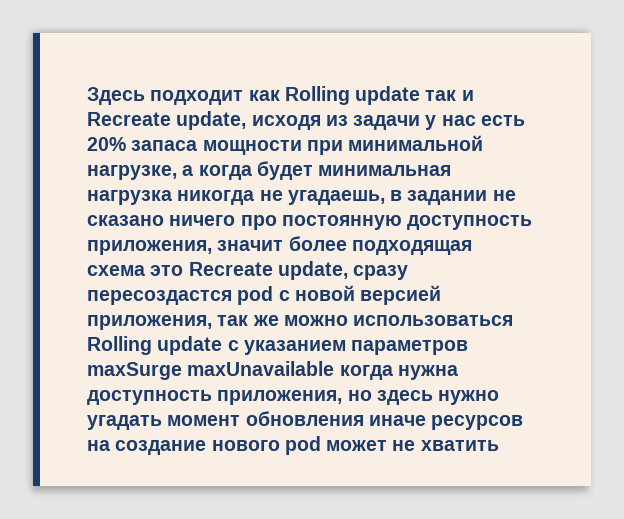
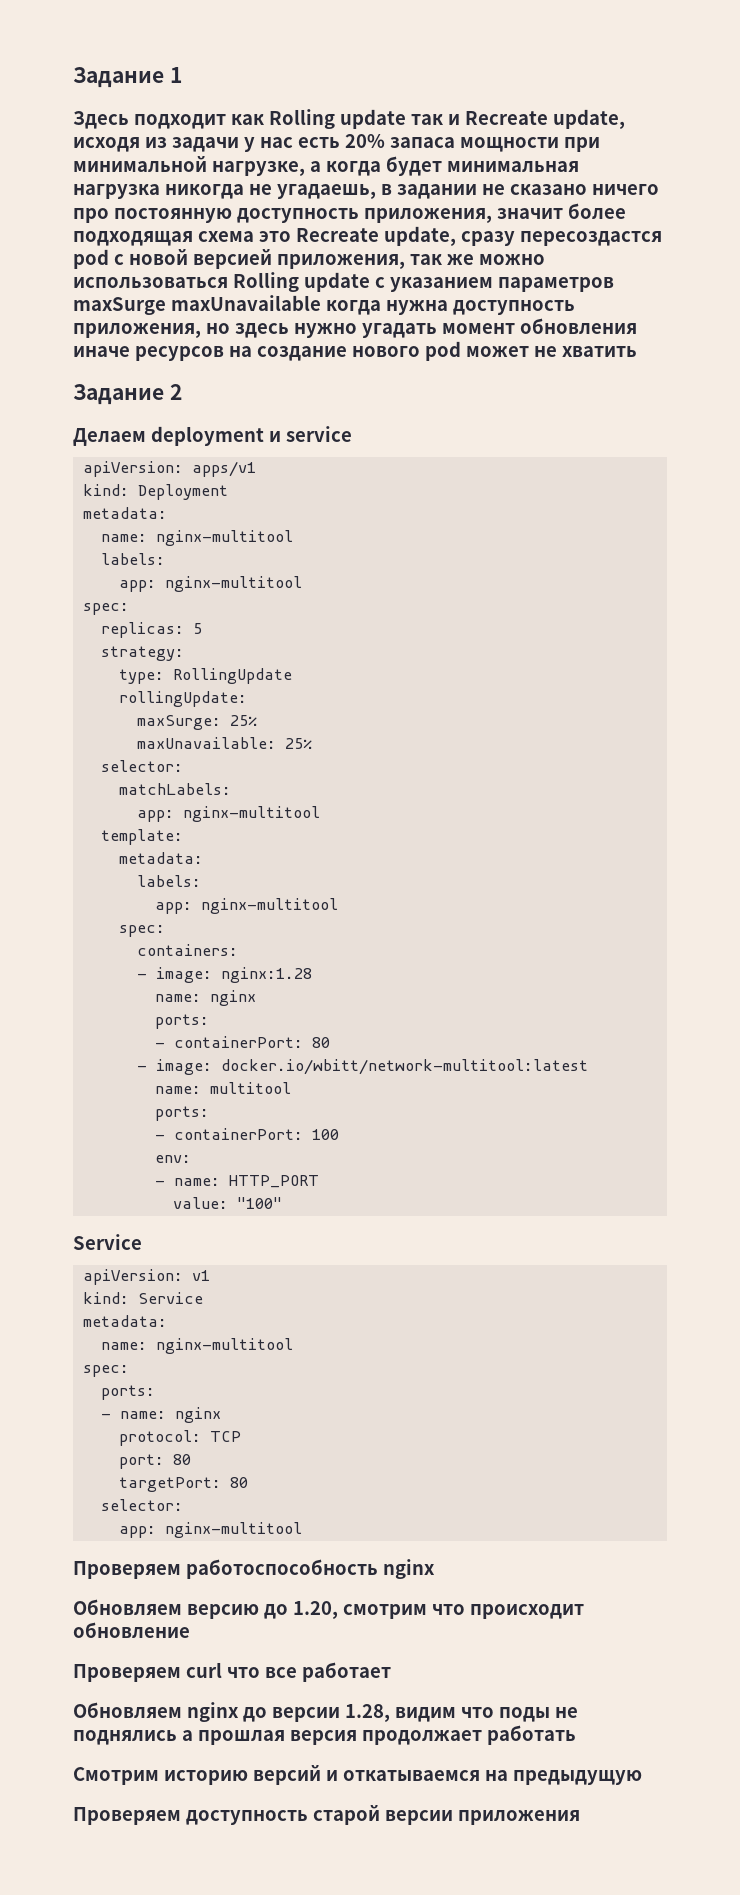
(87, 96) none -> [73,67,182,88] Задание 1 //
(499, 445) none -> [73,384,182,405] [73,426,352,446] [82,461,256,477] [82,484,228,500] [82,507,167,519] [100,530,293,546] [100,553,165,565] [118,576,302,592] [82,603,129,615] [100,622,202,638] [100,646,184,661] [118,668,292,684] [118,691,247,707] [136,715,257,730] [136,737,312,749] [100,760,183,772] [118,783,231,795] [136,806,320,822] [100,829,183,845] [118,852,203,864] [136,875,201,887] [154,898,338,914] [118,925,165,937] [136,944,238,956] [136,967,312,983] [154,990,256,1006] [154,1014,209,1029] [154,1036,330,1048] [136,1059,588,1075] [154,1082,291,1094] [154,1106,209,1121] [154,1128,339,1140] [154,1155,191,1163] [154,1175,319,1188] [172,1197,282,1209] [73,1234,142,1250] [82,1269,210,1285] [82,1292,203,1304] [82,1315,167,1327] [100,1338,293,1354] [82,1365,129,1377] [100,1385,155,1400] [100,1407,221,1423] [118,1430,241,1446] [118,1454,191,1469] [118,1477,248,1492] [100,1499,183,1511] [118,1522,302,1538] [73,1559,435,1579] [73,1599,584,1619] [73,1622,190,1638] [73,1662,391,1682] [73,1702,578,1722] [73,1725,576,1745] [73,1765,642,1785] [73,1805,580,1825] // Задание 2 // Делаем deployment и service // apiVersion: apps/v1 // kind: Deployment // metadata: // name: nginx-multitool // labels: // app: nginx-multitool // spec: // replicas: 5 // strategy: // type: RollingUpdate // rollingUpdate: // maxSurge: 25% // maxUnavailable: 25% // selector: // matchLabels: // app: nginx-multitool // template: // metadata: // labels: // app: nginx-multitool // spec: // containers: // - image: nginx:1.28 // name: nginx // ports: // - containerPort: 80 // - image: docker.io/wbitt/network-multitool:latest // name: multitool // ports: // - containerPort: 100 // env: // - name: HTTP_PORT // value: "100" // Service // apiVersion: v1 // kind: Service // metadata: // name: nginx-multitool // spec: // ports: // - name: nginx // protocol: TCP // port: 80 // targetPort: 80 // selector: // app: nginx-multitool // Проверяем работоспособность nginx // Обновляем версию до 1.20, смотрим что происходит обновление // Проверяем curl что все работает // Обновляем nginx до версии 1.28, видим что поды не поднялись а прошлая версия продолжает работать // Смотрим историю версий и откатываемся на предыдущую // Проверяем доступность старой версии приложения

